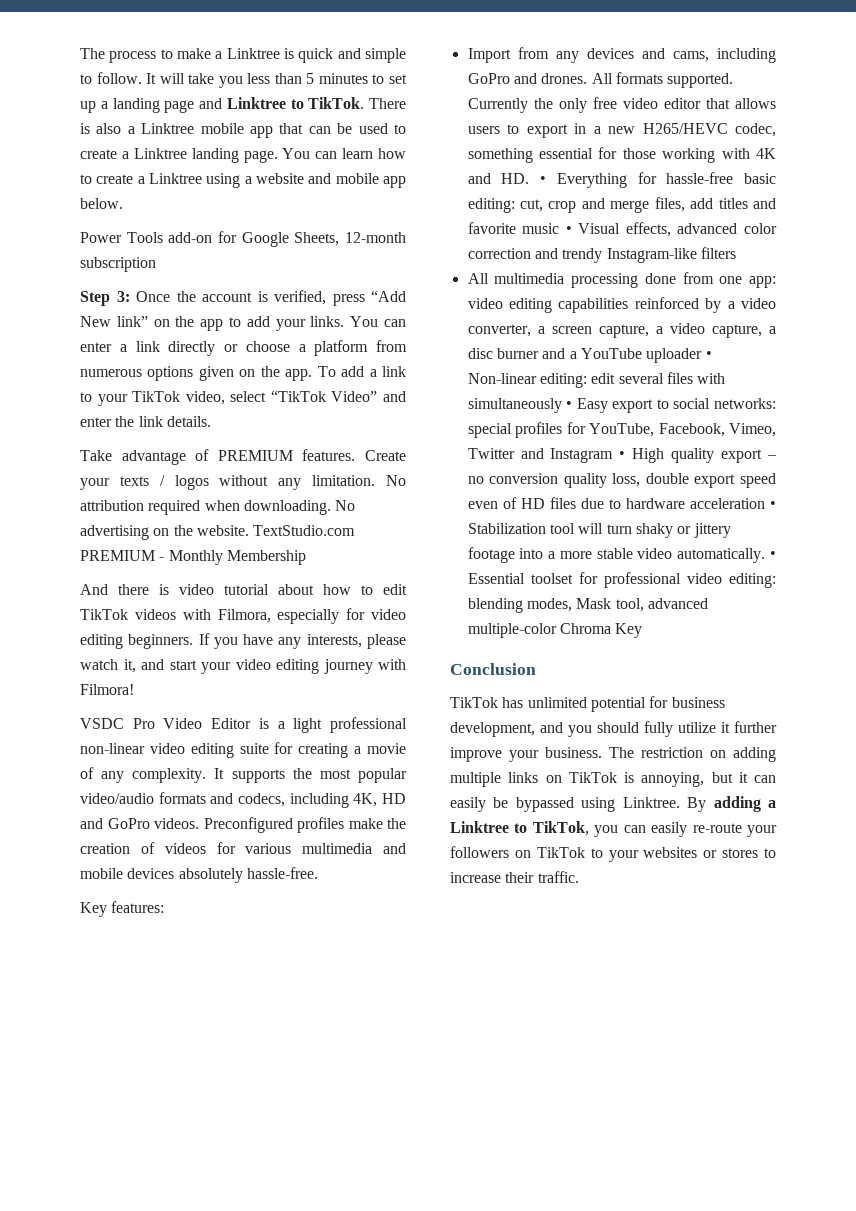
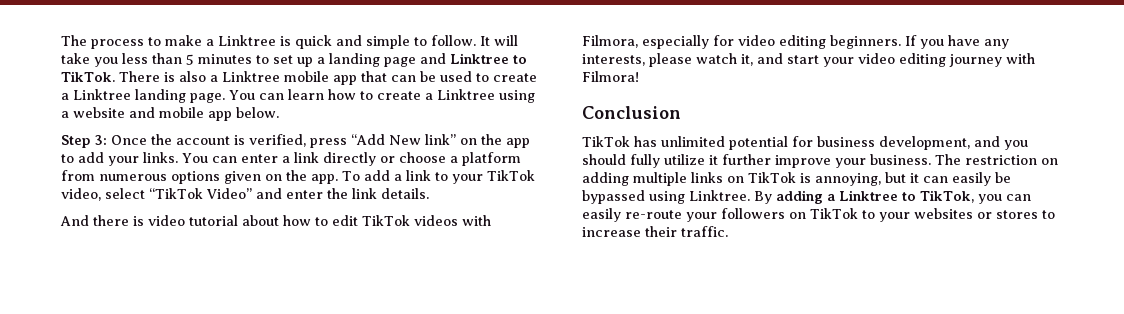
[80,231,406,247] [80,257,156,272] // Power Tools add-on for Google Sheets, 12-month subscription -> (279, 112) none
[80,449,406,465] [80,475,406,490] [80,500,356,515] [80,525,356,540] [80,550,306,565] // Take advantage of PREMIUM features. Create your texts / logos without any limitation. No attribution required when downloading. No advertising on the website. TextStudio.com PREMIUM - Monthly Membership -> (429, 193) none
[80,717,407,733] [80,742,406,758] [80,767,407,783] [80,792,406,808] [80,817,406,833] [80,842,406,854] [80,867,318,883] [80,901,165,917] [467,47,776,63] [467,72,734,88] [467,97,776,113] [467,123,776,138] [467,147,776,163] [467,172,776,188] [467,197,776,213] [467,222,777,237] [467,247,736,263] [467,272,776,288] [467,297,776,313] [467,323,776,338] [467,348,712,363] [467,372,726,388] [467,398,776,413] [467,422,776,438] [467,448,777,463] [467,473,776,488] [467,497,776,509] [467,523,731,538] [467,547,776,563] [467,572,776,588] [467,598,708,613] [467,623,643,638] // VSDC Pro Video Editor is a light professional non-linear video editing suite for creating a movie of any complexity. It supports the most popular video/audio formats and codecs, including 4K, HD and GoPro videos. Preconfigured profiles make the creation of videos for various multimedia and mobile devices absolutely hassle-free. // Key features: // Import from any devices and cams, including GoPro and drones. All formats supported. Сurrently the only free video editor that allows users to export in a new H265/HEVC codec, something essential for those working with 4K and HD. • Everything for hassle-free basic editing: cut, crop and merge files, add titles and favorite music • Visual effects, advanced color correction and trendy Instagram-like filters // All multimedia processing done from one app: video editing capabilities reinforced by a video converter, a screen capture, a video capture, a disc burner and a YouTube uploader • Non-linear editing: edit several files with simultaneously • Easy export to social networks: special profiles for YouTube, Facebook, Vimeo, Twitter and Instagram • High quality export – no conversion quality loss, double export speed even of HD files due to hardware acceleration • Stabilization tool will turn shaky or jittery footage into a more stable video automatically. • Essential toolset for professional video editing: blending modes, Mask tool, advanced multiple-color Chroma Key -> (639, 76) none

